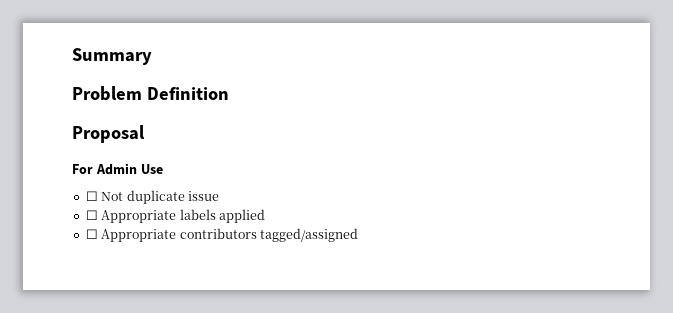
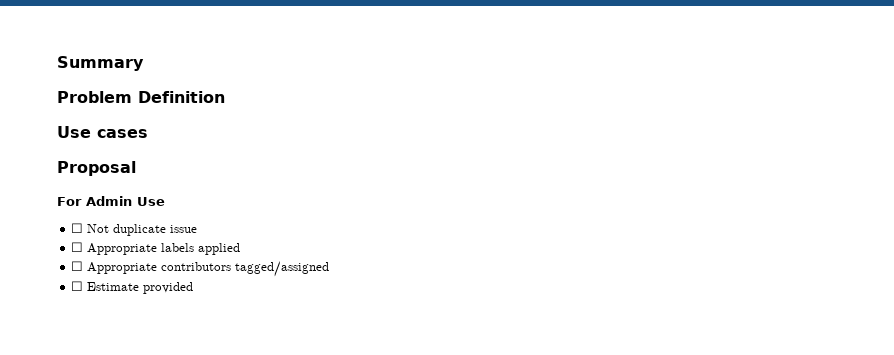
(229, 93) none -> [57,126,148,138] // Use cases
(358, 235) none -> [71,281,194,294] // ☐ Estimate provided

